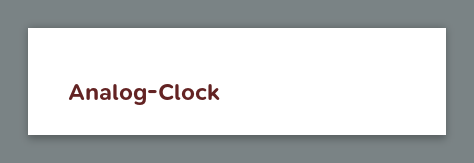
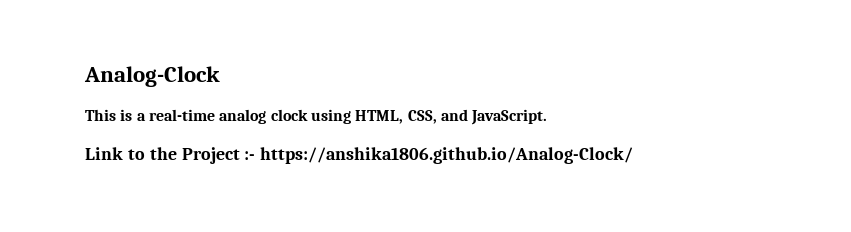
(220, 94) none -> [85,109,548,125] [85,147,634,164] // This is a real-time analog clock using HTML, CSS, and JavaScript. // Link to the Project :- https://anshika1806.github.io/Analog-Clock/

